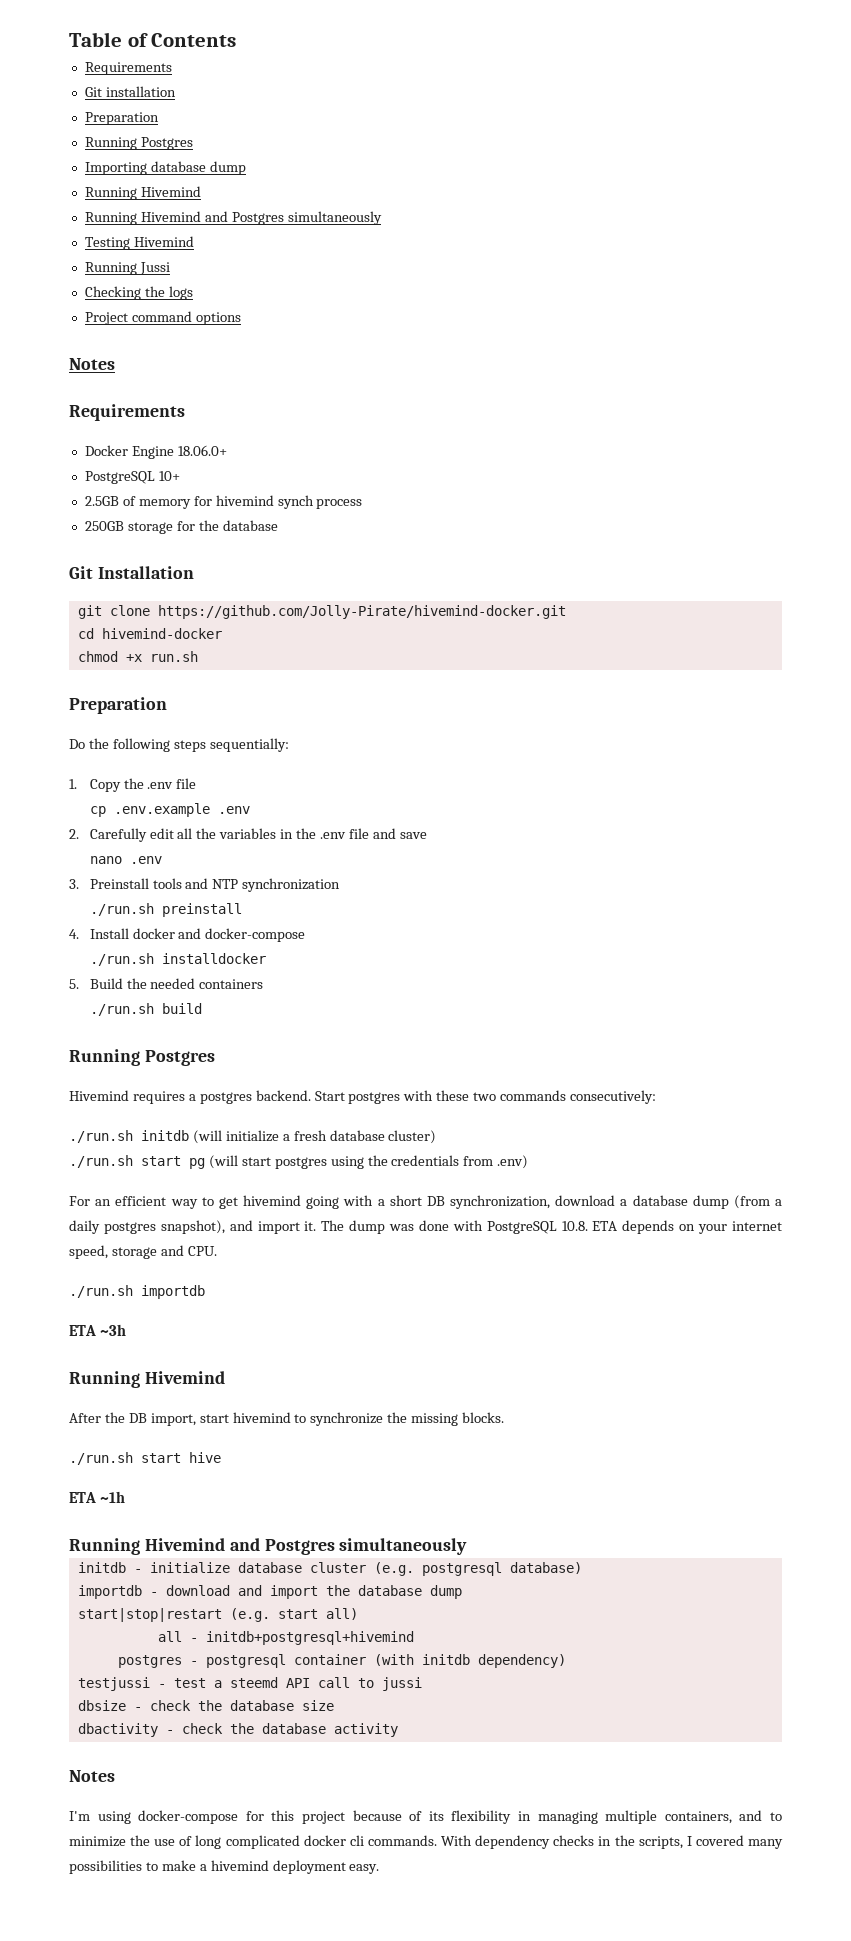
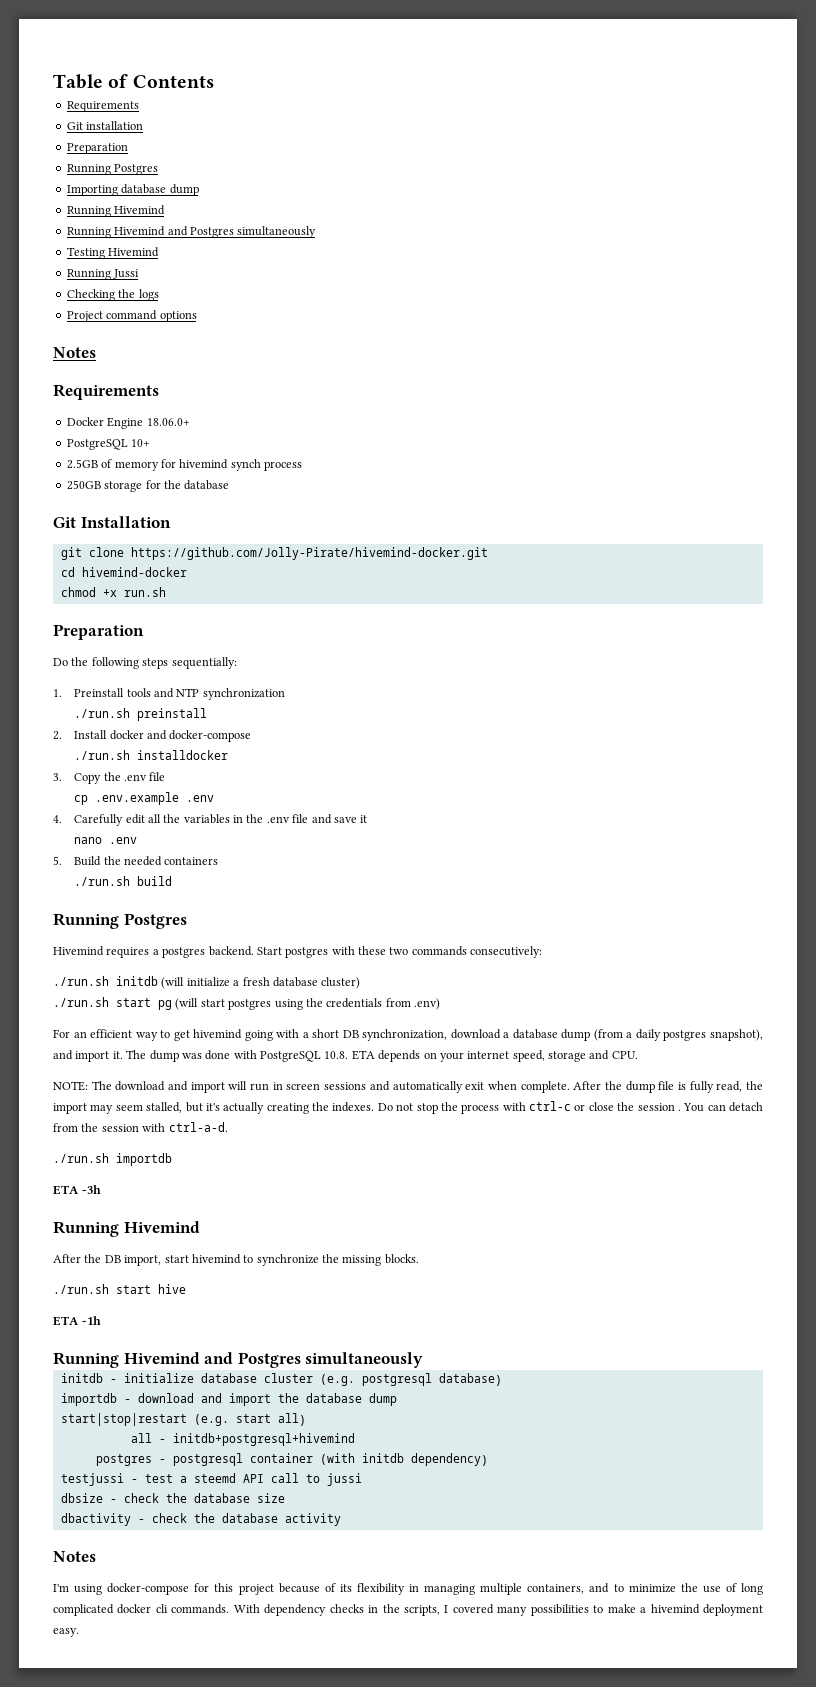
(77, 784) none -> [74,688,285,700] [74,708,208,721] [53,730,252,742] [74,750,229,760] [53,773,62,781] Preinstall tools and NTP synchronization // ./run.sh preinstall // 2. Install docker and docker-compose // ./run.sh installdocker // 3.
[69,829,79,839] 2. -> [53,815,62,823] 4.
(427, 835) none -> [360,815,368,823] it
[69,878,341,892] [89,903,242,917] [69,928,306,942] [89,953,266,966] // 3. Preinstall tools and NTP synchronization // ./run.sh preinstall // 4. Install docker and docker-compose // ./run.sh installdocker -> (138, 840) none
(217, 1251) none -> [53,1081,763,1093] [53,1101,763,1114] [53,1122,228,1132] // NOTE: The download and import will run in screen sessions and automatically exit when complete. After the dump file is fully read, the import may seem stalled, but it's actually creating the indexes. Do not stop the process with ctrl-c or close the session . You can detach from the session with ctrl-a-d.

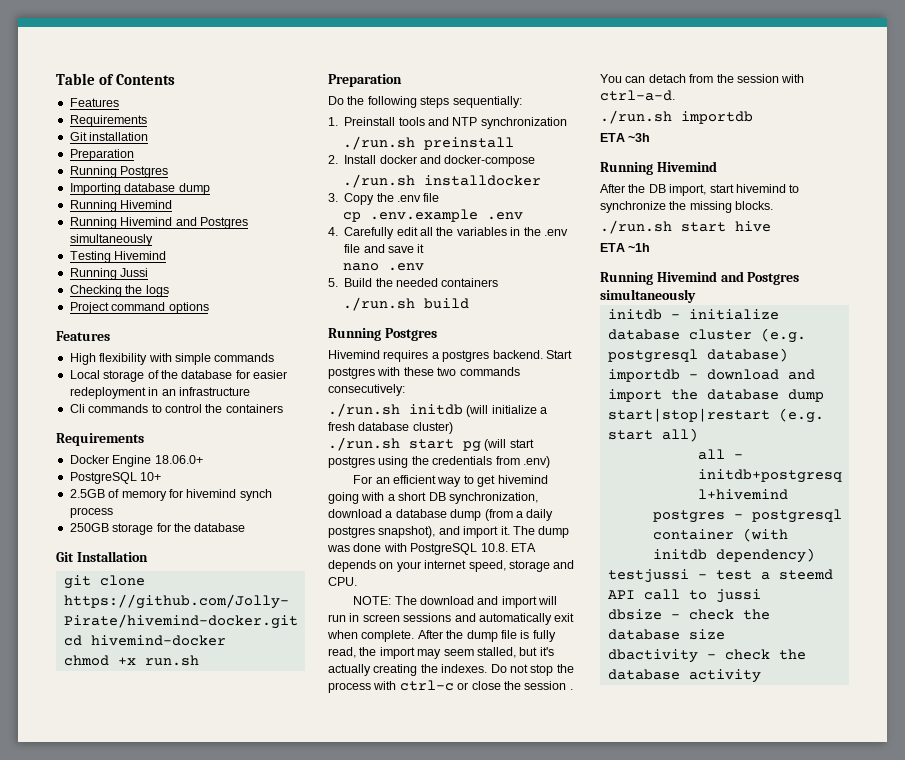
(214, 81) none -> [69,98,119,107] // Features
[53,347,96,358] Notes -> [56,331,110,341] [69,353,275,365] [69,370,287,382] [69,387,250,399] [69,404,283,413] Features // High flexibility with simple commands // Local storage of the database for easier redeployment in an infrastructure // Cli commands to control the containers
[53,1551,96,1562] [53,1583,764,1595] [53,1604,764,1616] [53,1628,79,1637] // Notes // I'm using docker-compose for this project because of its flexibility in managing multiple containers, and to minimize the use of long complicated docker cli commands. With dependency checks in the scripts, I covered many possibilities to make a hivemind deployment easy. -> (761, 676) none

